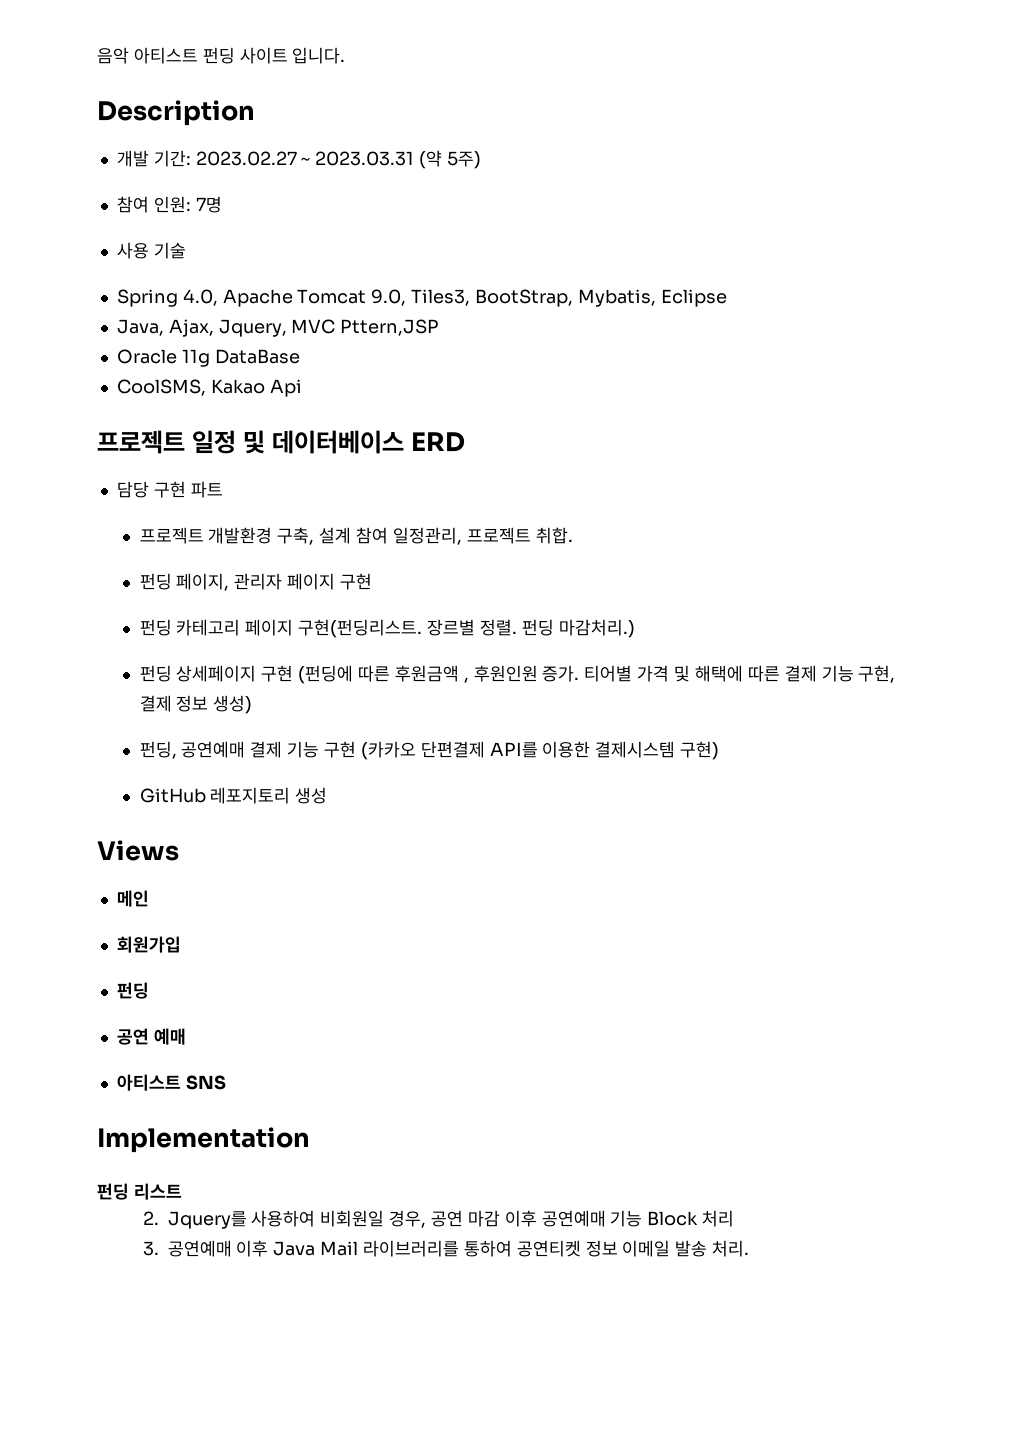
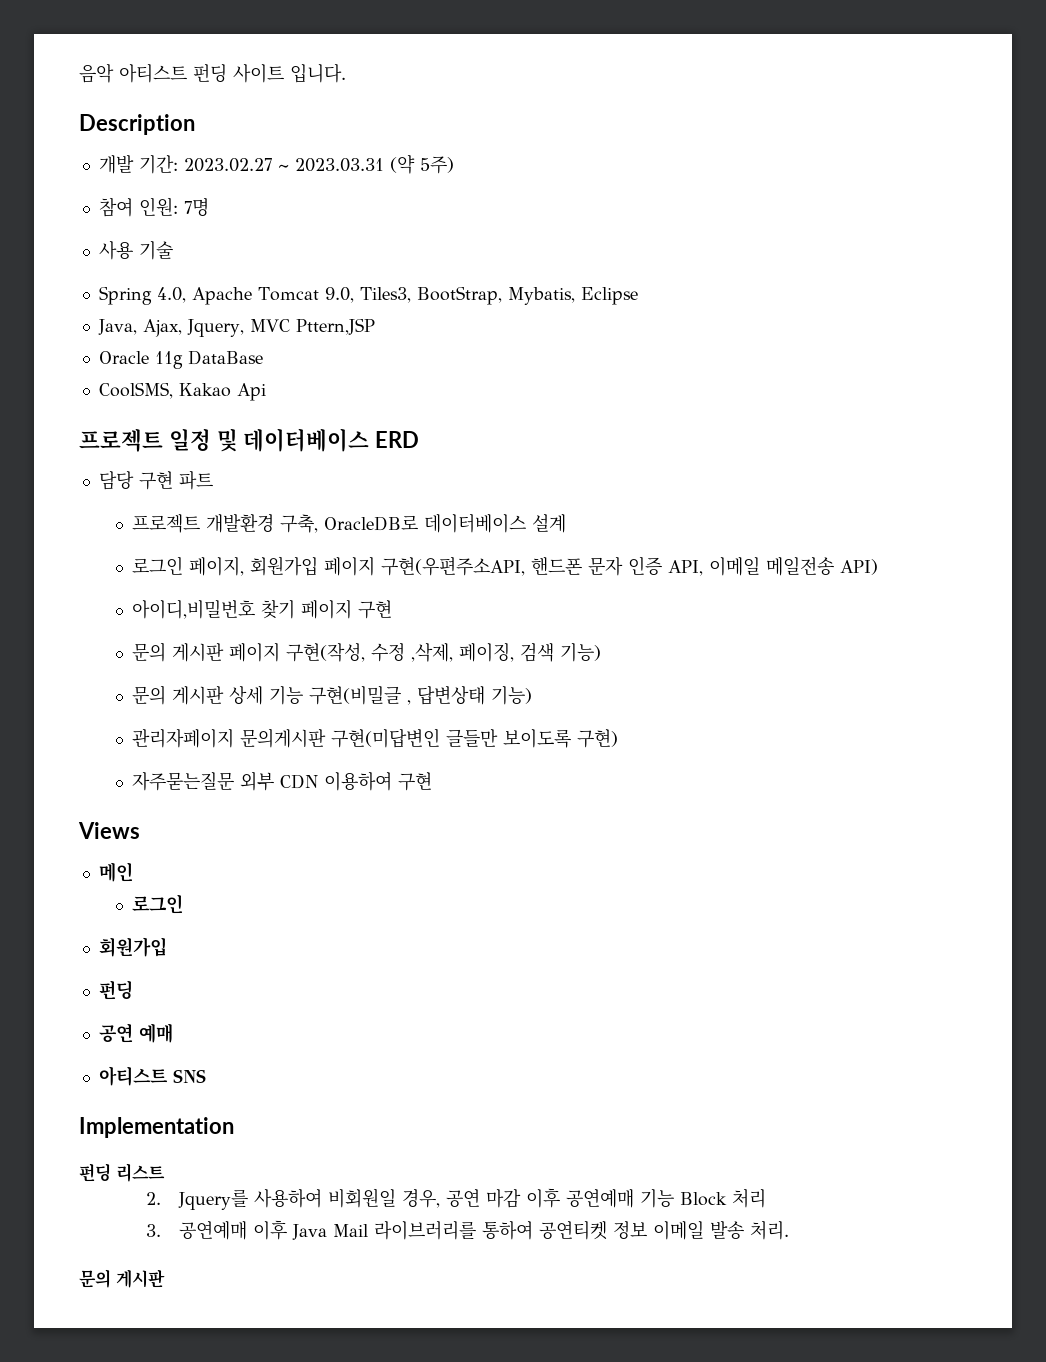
(315, 536) none -> [324,513,527,533] OracleDB로 데이터베이스
[356,527,573,545] [139,573,373,591] [139,619,635,638] [139,665,896,684] [139,695,253,714] [139,741,720,760] [139,787,328,804] 참여 일정관리, 프로젝트 취합. // 펀딩 페이지, 관리자 페이지 구현 // 펀딩 카테고리 페이지 구현(펀딩리스트. 장르별 정렬. 펀딩 마감처리.) // 펀딩 상세페이지 구현 (펀딩에 따른 후원금액 , 후원인원 증가. 티어별 가격 및 해택에 따른 결제 기능 구현, 결제 정보 생성) // 펀딩, 공연예매 결제 기능 구현 (카카오 단편결제 API를 이용한 결제시스템 구현) // GitHub 레포지토리 생성 -> [132,556,879,576] [132,599,393,619] [132,642,602,662] [132,685,533,705] [132,728,619,748] [132,771,433,791] // 로그인 페이지, 회원가입 페이지 구현(우편주소API, 핸드폰 문자 인증 API, 이메일 메일전송 API) // 아이디,비밀번호 찾기 페이지 구현 // 문의 게시판 페이지 구현(작성, 수정 ,삭제, 페이징, 검색 기능) // 문의 게시판 상세 기능 구현(비밀글 , 답변상태 기능) // 관리자페이지 문의게시판 구현(미답변인 글들만 보이도록 구현) // 자주묻는질문 외부 CDN 이용하여 구현
(149, 898) none -> [132,894,184,914] // 로그인
(750, 1248) none -> [79,1269,165,1288] // 문의 게시판

